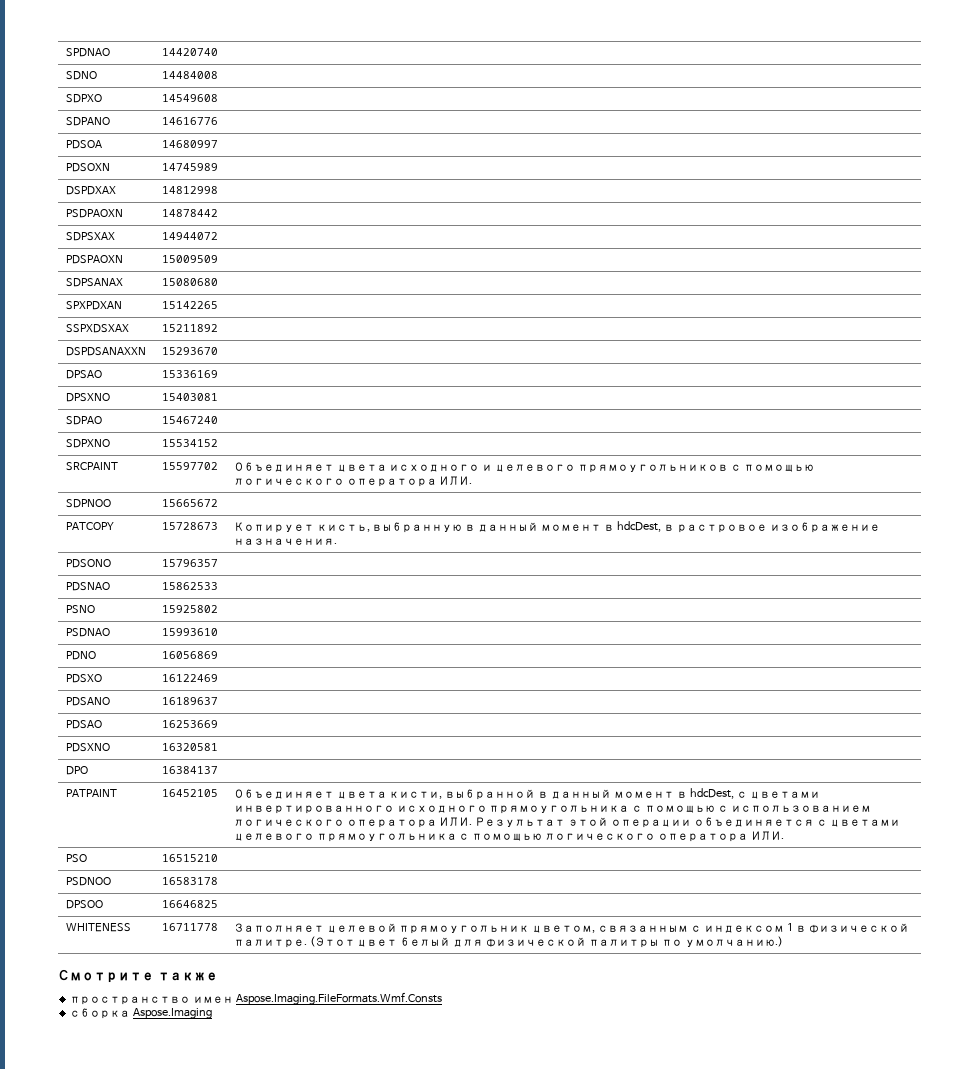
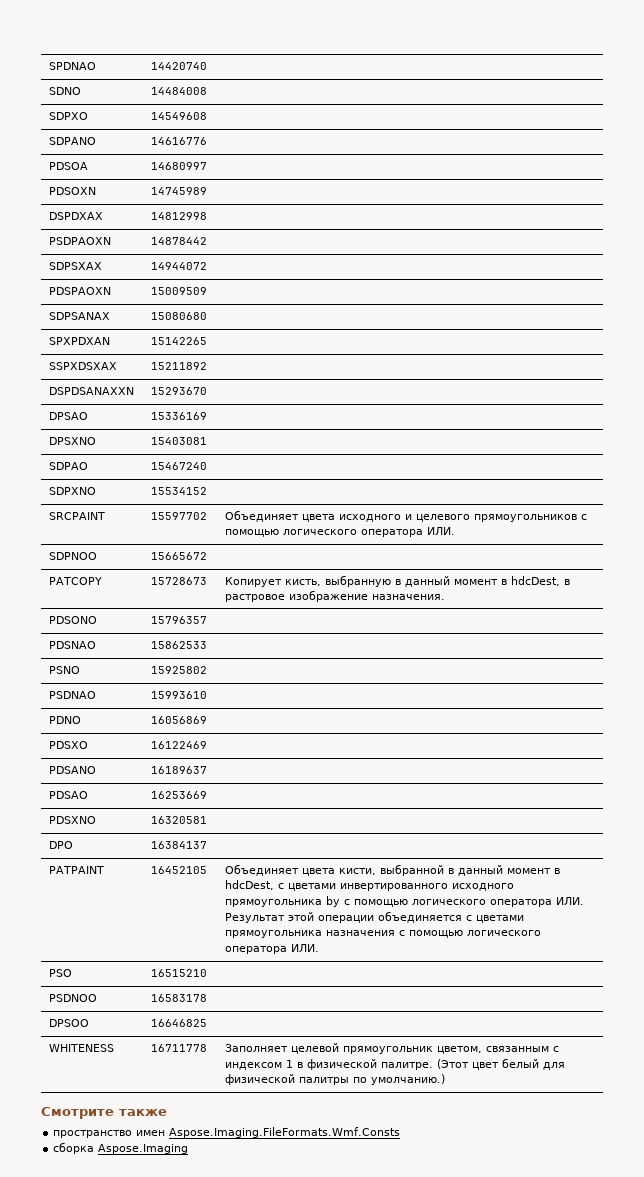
[632,805,872,813] с помощью с использованием -> [326,896,409,907] by с помощью
[233,833,457,842] целевого прямоугольника -> [225,930,396,938] прямоугольника назначения

